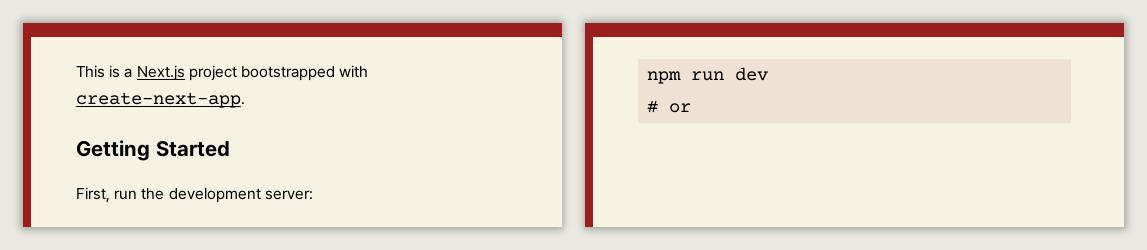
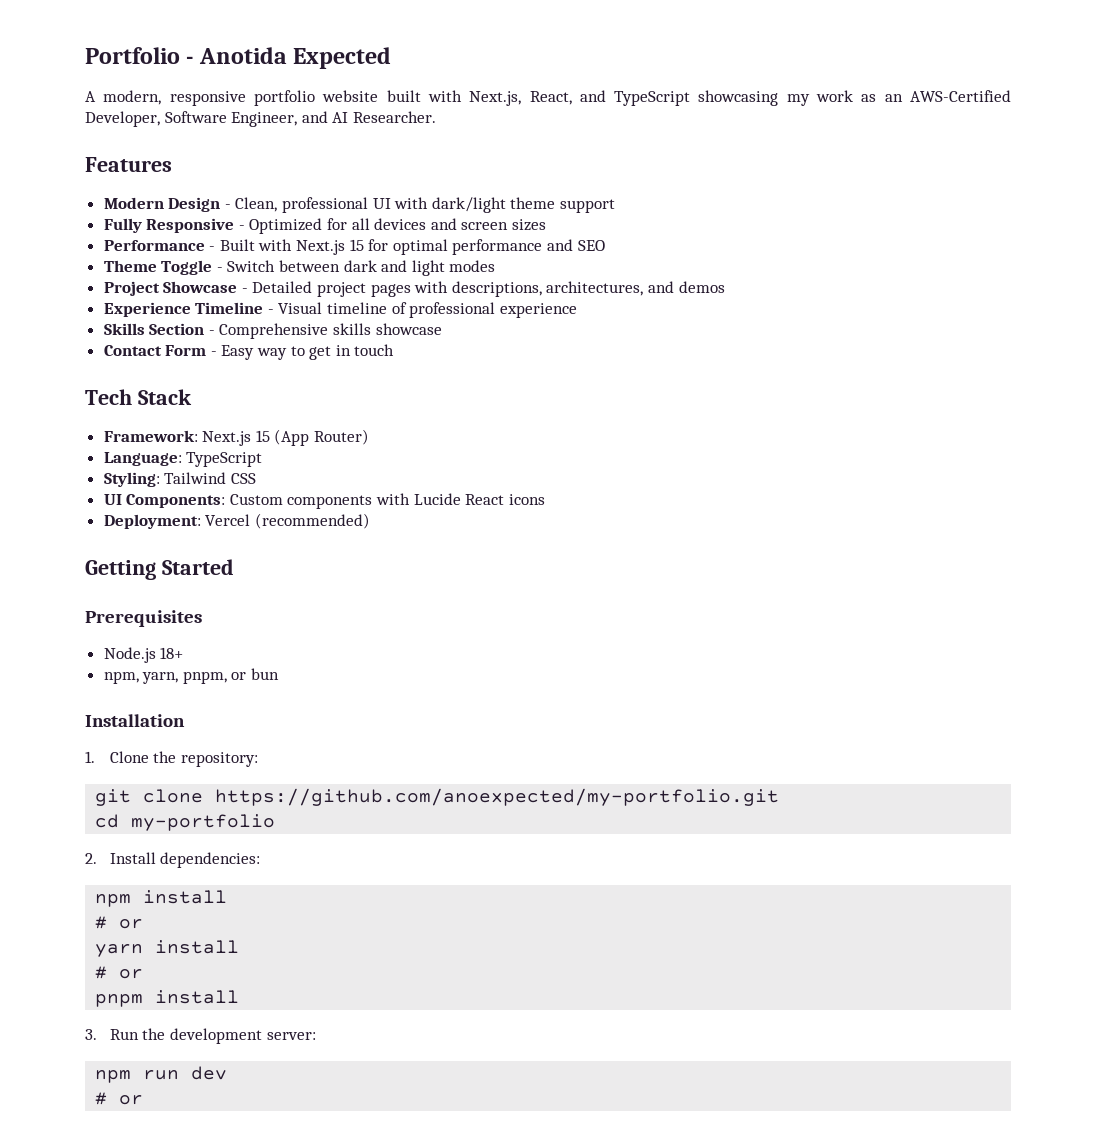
[76,65,369,81] [76,92,245,108] [76,140,230,161] [76,187,138,203] This is a Next.js project bootstrapped with create-next-app. // Getting Started // First, run -> [85,47,392,69] [85,90,1011,106] [85,111,436,127] [85,157,172,172] [103,197,616,213] [103,218,547,234] [103,239,605,255] [103,260,496,276] [103,281,725,297] [103,302,577,318] [103,323,442,339] [103,344,395,360] [85,389,192,405] [103,429,370,446] [103,452,263,467] [103,472,256,487] [103,493,545,509] [103,513,370,529] [85,559,234,580] [85,610,202,627] [103,647,184,663] [103,668,280,684] [85,714,185,727] [85,751,258,767] [95,788,780,806] [95,814,276,831] [85,852,261,868] [95,890,228,907] [95,916,144,929] [95,940,240,957] [95,966,144,979] [95,990,240,1007] [85,1029,139,1040] Portfolio - Anotida Expected // A modern, responsive portfolio website built with Next.js, React, and TypeScript showcasing my work as an AWS-Certified Developer, Software Engineer, and AI Researcher. // Features // Modern Design - Clean, professional UI with dark/light theme support // Fully Responsive - Optimized for all devices and screen sizes // Performance - Built with Next.js 15 for optimal performance and SEO // Theme Toggle - Switch between dark and light modes // Project Showcase - Detailed project pages with descriptions, architectures, and demos // Experience Timeline - Visual timeline of professional experience // Skills Section - Comprehensive skills showcase // Contact Form - Easy way to get in touch // Tech Stack // Framework: Next.js 15 (App Router) // Language: TypeScript // Styling: Tailwind CSS // UI Components: Custom components with Lucide React icons // Deployment: Vercel (recommended) // Getting Started // Prerequisites // Node.js 18+ // npm, yarn, pnpm, or bun // Installation // 1. Clone the repository: // git clone https://github.com/anoexpected/my-portfolio.git // cd my-portfolio // 2. Install dependencies: // npm install // # or // yarn install // # or // pnpm install // 3. Run

